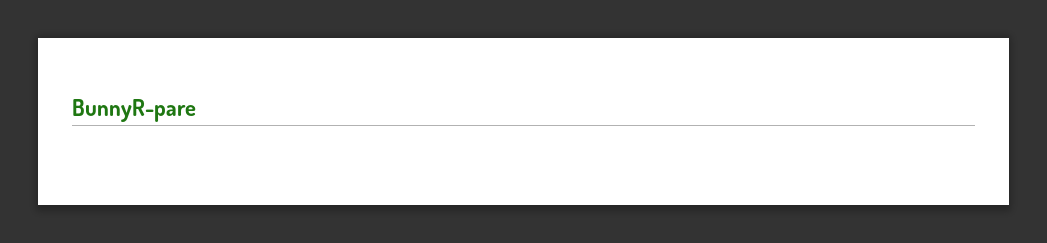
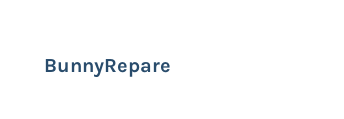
[72,99,196,122] BunnyR-pare -> [44,59,171,78] BunnyRepare

